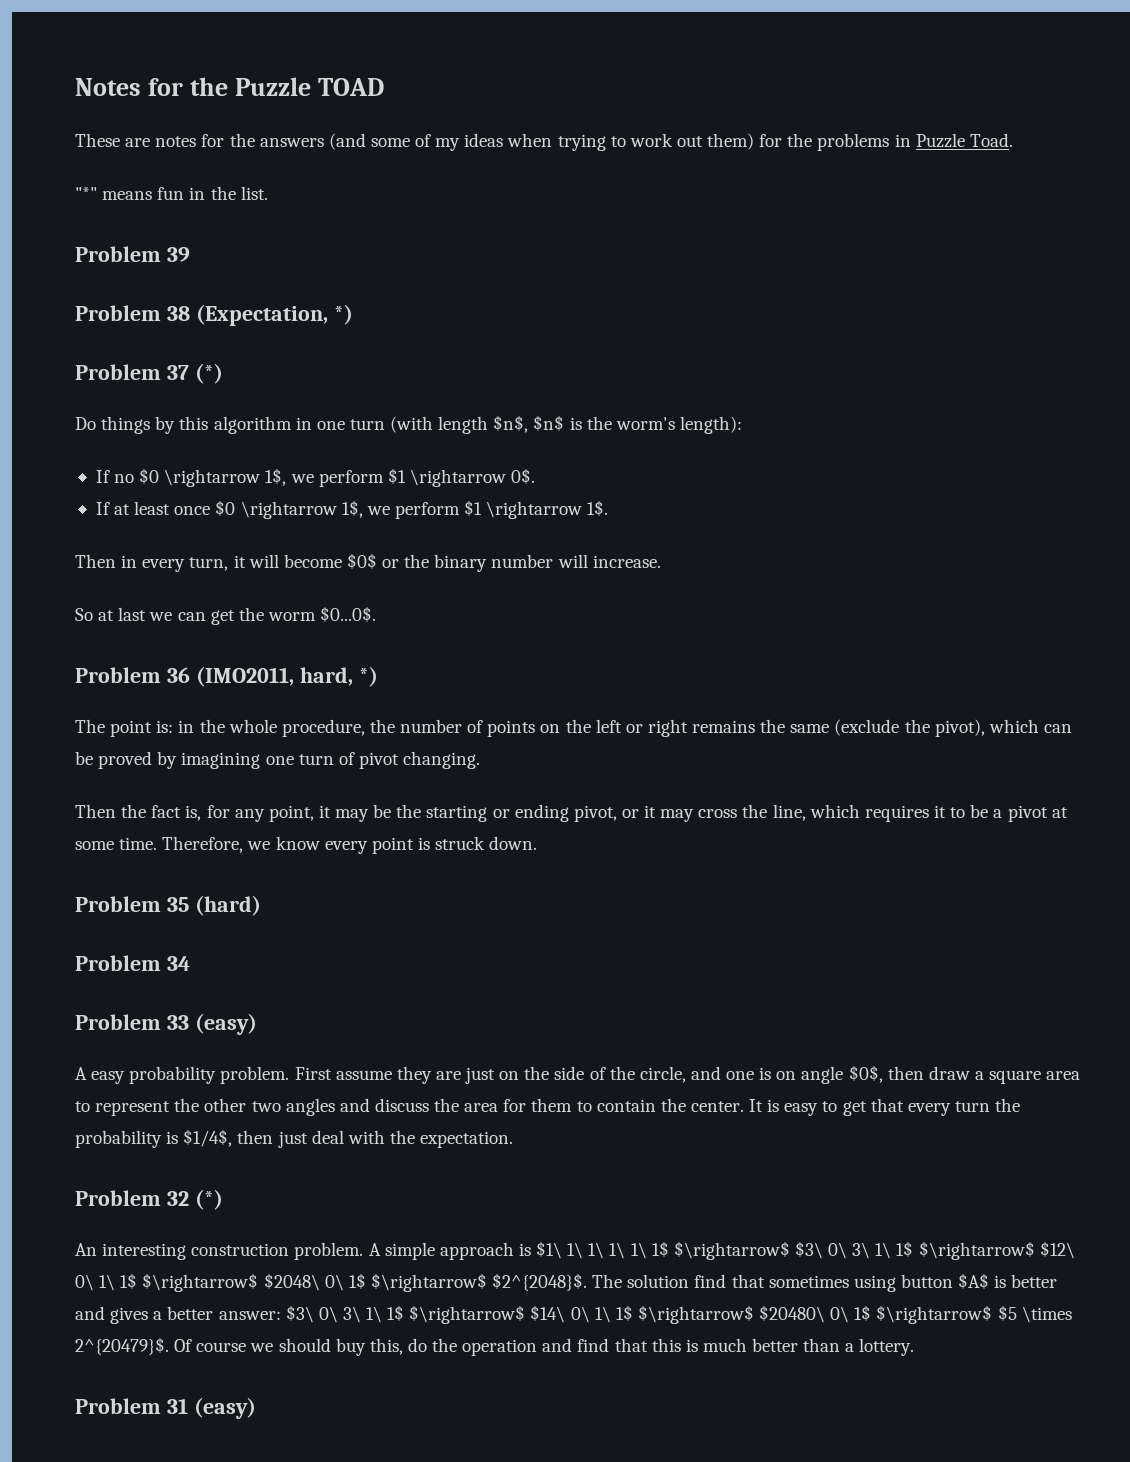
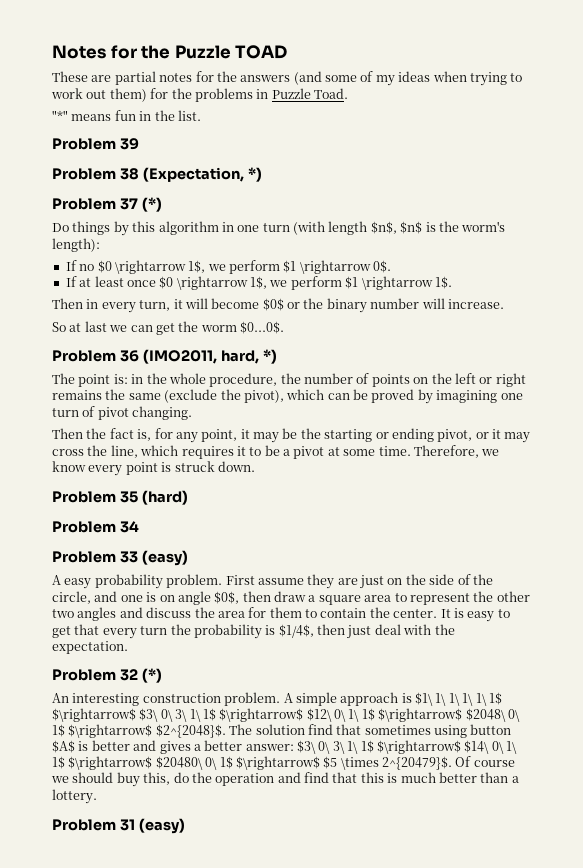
(151, 142) none -> [114,71,156,85] partial

